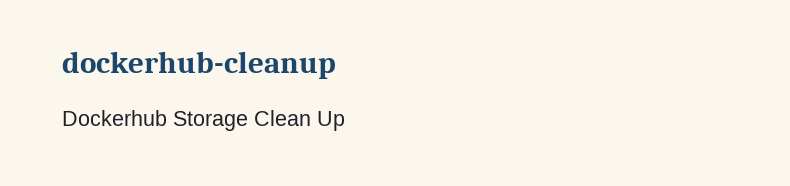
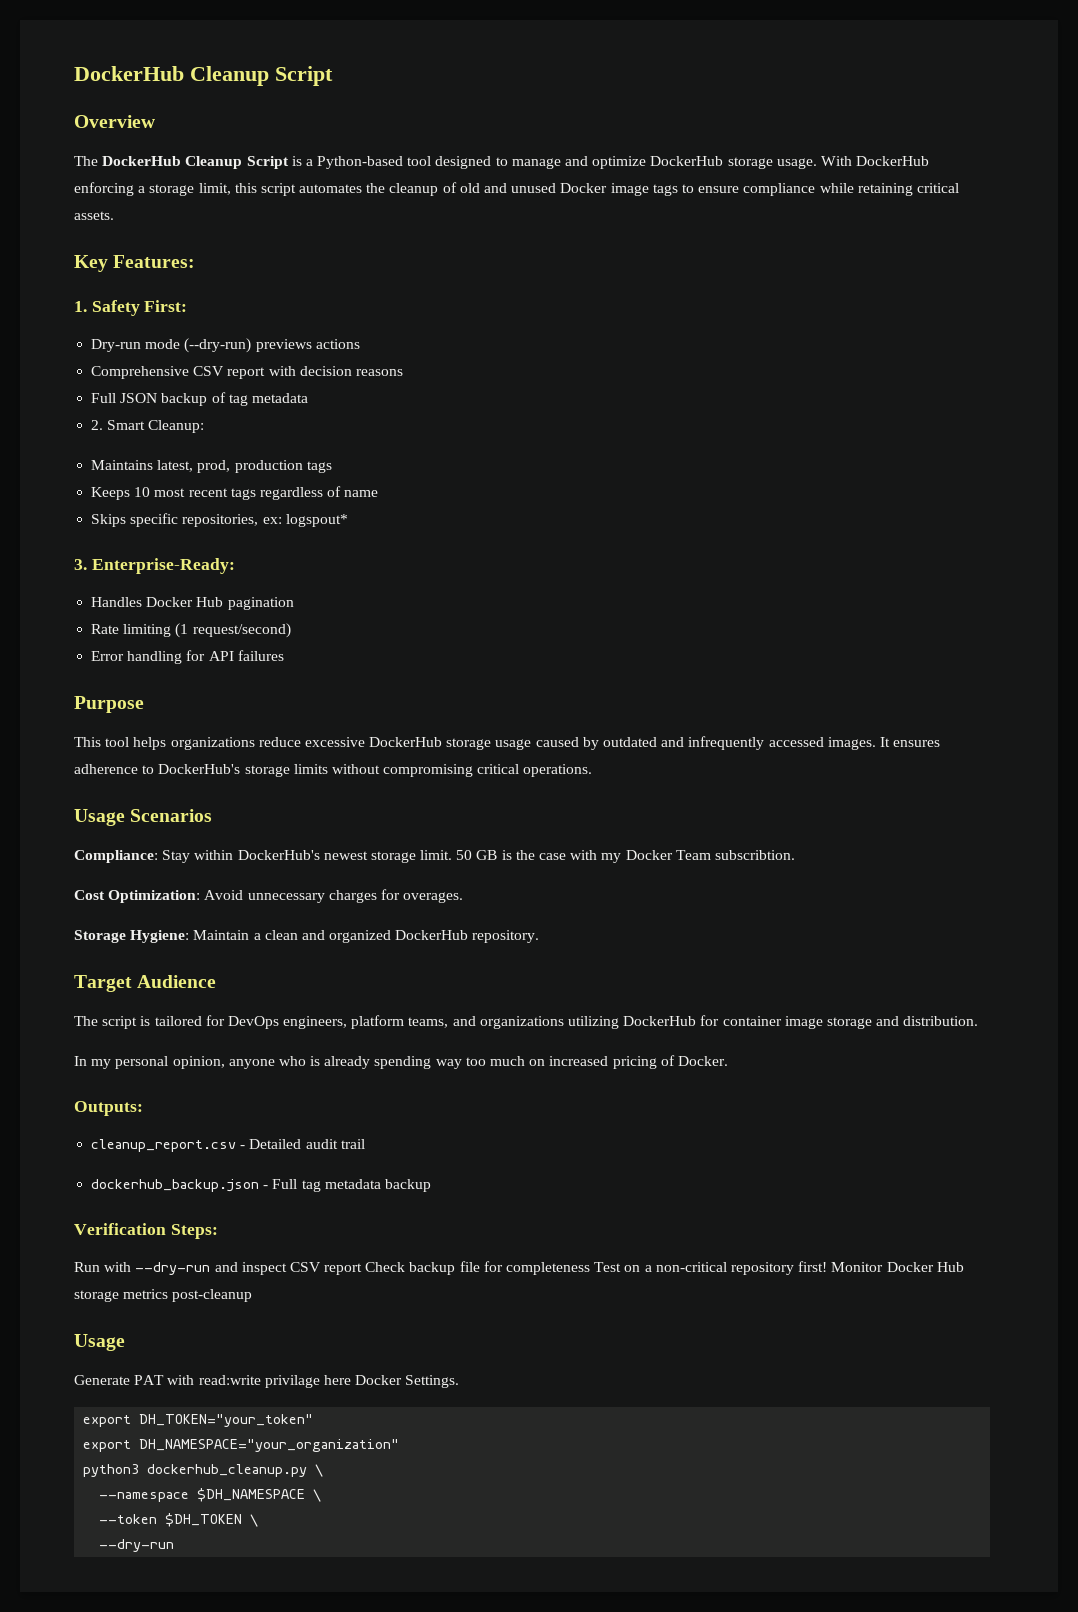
[62,51,336,79] [62,110,345,131] dockerhub-cleanup // Dockerhub Storage Clean Up -> [74,66,333,86] [74,115,155,128] [74,156,930,169] [74,182,959,196] [74,211,114,220] [74,255,196,272] [74,300,188,316] [91,338,360,353] [91,366,403,379] [91,392,308,406] [91,420,205,433] [91,460,332,473] [91,486,379,500] [91,513,348,527] [74,558,235,574] [91,597,294,610] [91,623,291,638] [91,650,284,664] [74,696,144,713] [74,736,941,750] [74,764,593,777] [74,809,213,826] [74,850,795,863] [74,889,464,903] [74,930,540,943] [74,975,217,992] [74,1015,979,1029] [74,1055,728,1069] [74,1101,143,1116] [91,1139,365,1152] [91,1179,431,1192] [74,1223,218,1239] [74,1261,964,1275] [74,1289,253,1302] [74,1334,125,1351] [74,1375,460,1388] [83,1414,314,1427] [83,1439,400,1452] [83,1464,324,1477] [99,1488,322,1502] [99,1513,259,1527] [99,1539,175,1552] DockerHub Cleanup Script // Overview // The DockerHub Cleanup Script is a Python-based tool designed to manage and optimize DockerHub storage usage. With DockerHub enforcing a storage limit, this script automates the cleanup of old and unused Docker image tags to ensure compliance while retaining critical assets. // Key Features: // 1. Safety First: // Dry-run mode (--dry-run) previews actions // Comprehensive CSV report with decision reasons // Full JSON backup of tag metadata // 2. Smart Cleanup: // Maintains latest, prod, production tags // Keeps 10 most recent tags regardless of name // Skips specific repositories, ex: logspout* // 3. Enterprise-Ready: // Handles Docker Hub pagination // Rate limiting (1 request/second) // Error handling for API failures // Purpose // This tool helps organizations reduce excessive DockerHub storage usage caused by outdated and infrequently accessed images. It ensures adherence to DockerHub's storage limits without compromising critical operations. // Usage Scenarios // Compliance: Stay within DockerHub's newest storage limit. 50 GB is the case with my Docker Team subscribtion. // Cost Optimization: Avoid unnecessary charges for overages. // Storage Hygiene: Maintain a clean and organized DockerHub repository. // Target Audience // The script is tailored for DevOps engineers, platform teams, and organizations utilizing DockerHub for container image storage and distribution. // In my personal opinion, anyone who is already spending way too much on increased pricing of Docker. // Outputs: // cleanup_report.csv - Detailed audit trail // dockerhub_backup.json - Full tag metadata backup // Verification Steps: // Run with --dry-run and inspect CSV report Check backup file for completeness Test on a non-critical repository first! Monitor Docker Hub storage metrics post-cleanup // Usage // Generate PAT with read:write privilage here Docker Settings. // export DH_TOKEN="your_token" // export DH_NAMESPACE="your_organization" // python3 dockerhub_cleanup.py \ // --namespace $DH_NAMESPACE \ // --token $DH_TOKEN \ // --dry-run

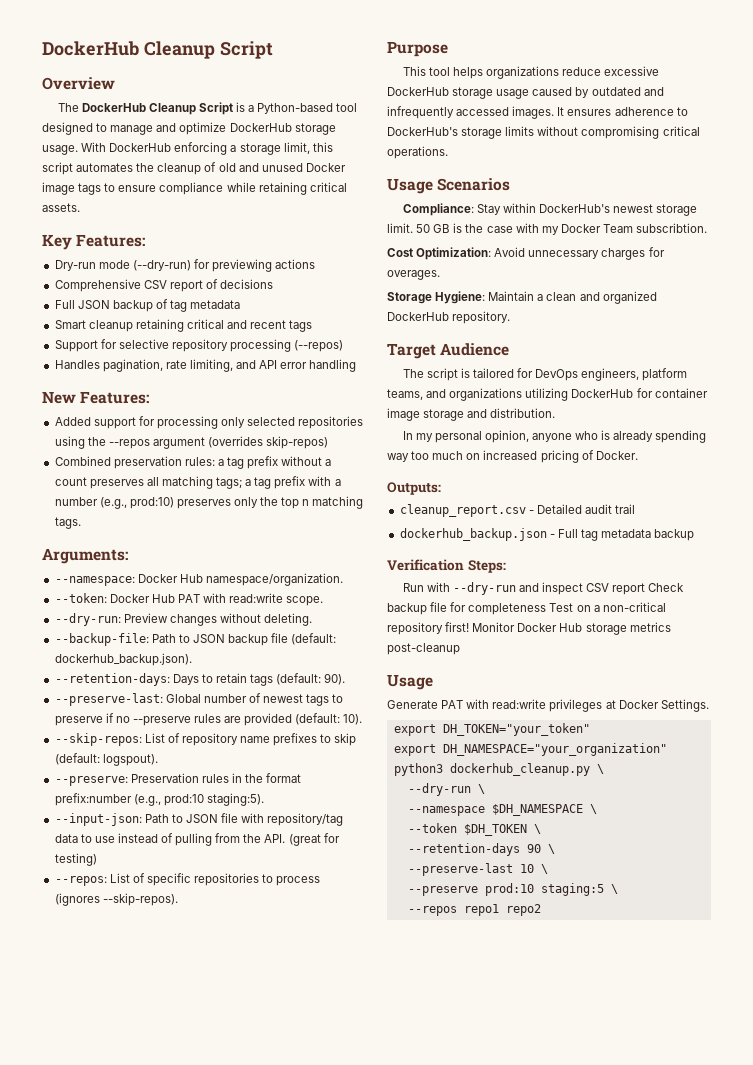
[74,300,188,316] // 1. Safety First: -> (146, 240) none
[255,339,312,352] previews -> [193,259,273,272] for previewing
[268,366,403,376] with decision reasons -> [205,279,274,289] of decisions
[91,420,205,433] [91,460,332,473] [91,486,379,500] [91,513,348,527] [74,558,235,574] [91,597,294,610] [91,623,291,638] [91,650,284,664] 2. Smart Cleanup: // Maintains latest, prod, production tags // Keeps 10 most recent tags regardless of name // Skips specific repositories, ex: logspout* // 3. Enterprise-Ready: // Handles Docker Hub pagination // Rate limiting (1 request/second) // Error handling for API failures -> [54,319,313,332] [54,339,344,352] [54,359,357,372] [42,391,150,404] [54,416,364,429] [54,436,329,449] [54,456,332,469] [54,476,341,489] [54,496,364,509] [54,517,81,529] [42,548,128,564] [54,573,343,586] [54,593,324,606] [54,613,313,626] [54,633,337,646] [54,653,192,666] [54,673,346,686] [54,693,344,706] [54,713,363,726] [54,733,357,746] [54,753,158,766] [54,773,302,786] [54,793,264,806] [54,813,344,826] [54,833,340,846] [54,853,97,866] [54,873,321,886] [54,893,178,906] Smart cleanup retaining critical and recent tags // Support for selective repository processing (--repos) // Handles pagination, rate limiting, and API error handling // New Features: // Added support for processing only selected repositories using the --repos argument (overrides skip-repos) // Combined preservation rules: a tag prefix without a count preserves all matching tags; a tag prefix with a number (e.g., prod:10) preserves only the top n matching tags. // Arguments: // --namespace: Docker Hub namespace/organization. // --token: Docker Hub PAT with read:write scope. // --dry-run: Preview changes without deleting. // --backup-file: Path to JSON backup file (default: dockerhub_backup.json). // --retention-days: Days to retain tags (default: 90). // --preserve-last: Global number of newest tags to preserve if no --preserve rules are provided (default: 10). // --skip-repos: List of repository name prefixes to skip (default: logspout). // --preserve: Preservation rules in the format prefix:number (e.g., prod:10 staging:5). // --input-json: Path to JSON file with repository/tag data to use instead of pulling from the API. (great for testing) // --repos: List of specific repositories to process (ignores --skip-repos).
[264,1375,351,1388] privilage here -> [549,699,616,712] privileges at
(324, 1470) none -> [407,783,485,796] // --dry-run \
[99,1539,175,1552] --dry-run -> [407,843,555,856] [407,863,548,876] [407,883,618,896] [407,904,541,916] --retention-days 90 \ // --preserve-last 10 \ // --preserve prod:10 staging:5 \ // --repos repo1 repo2

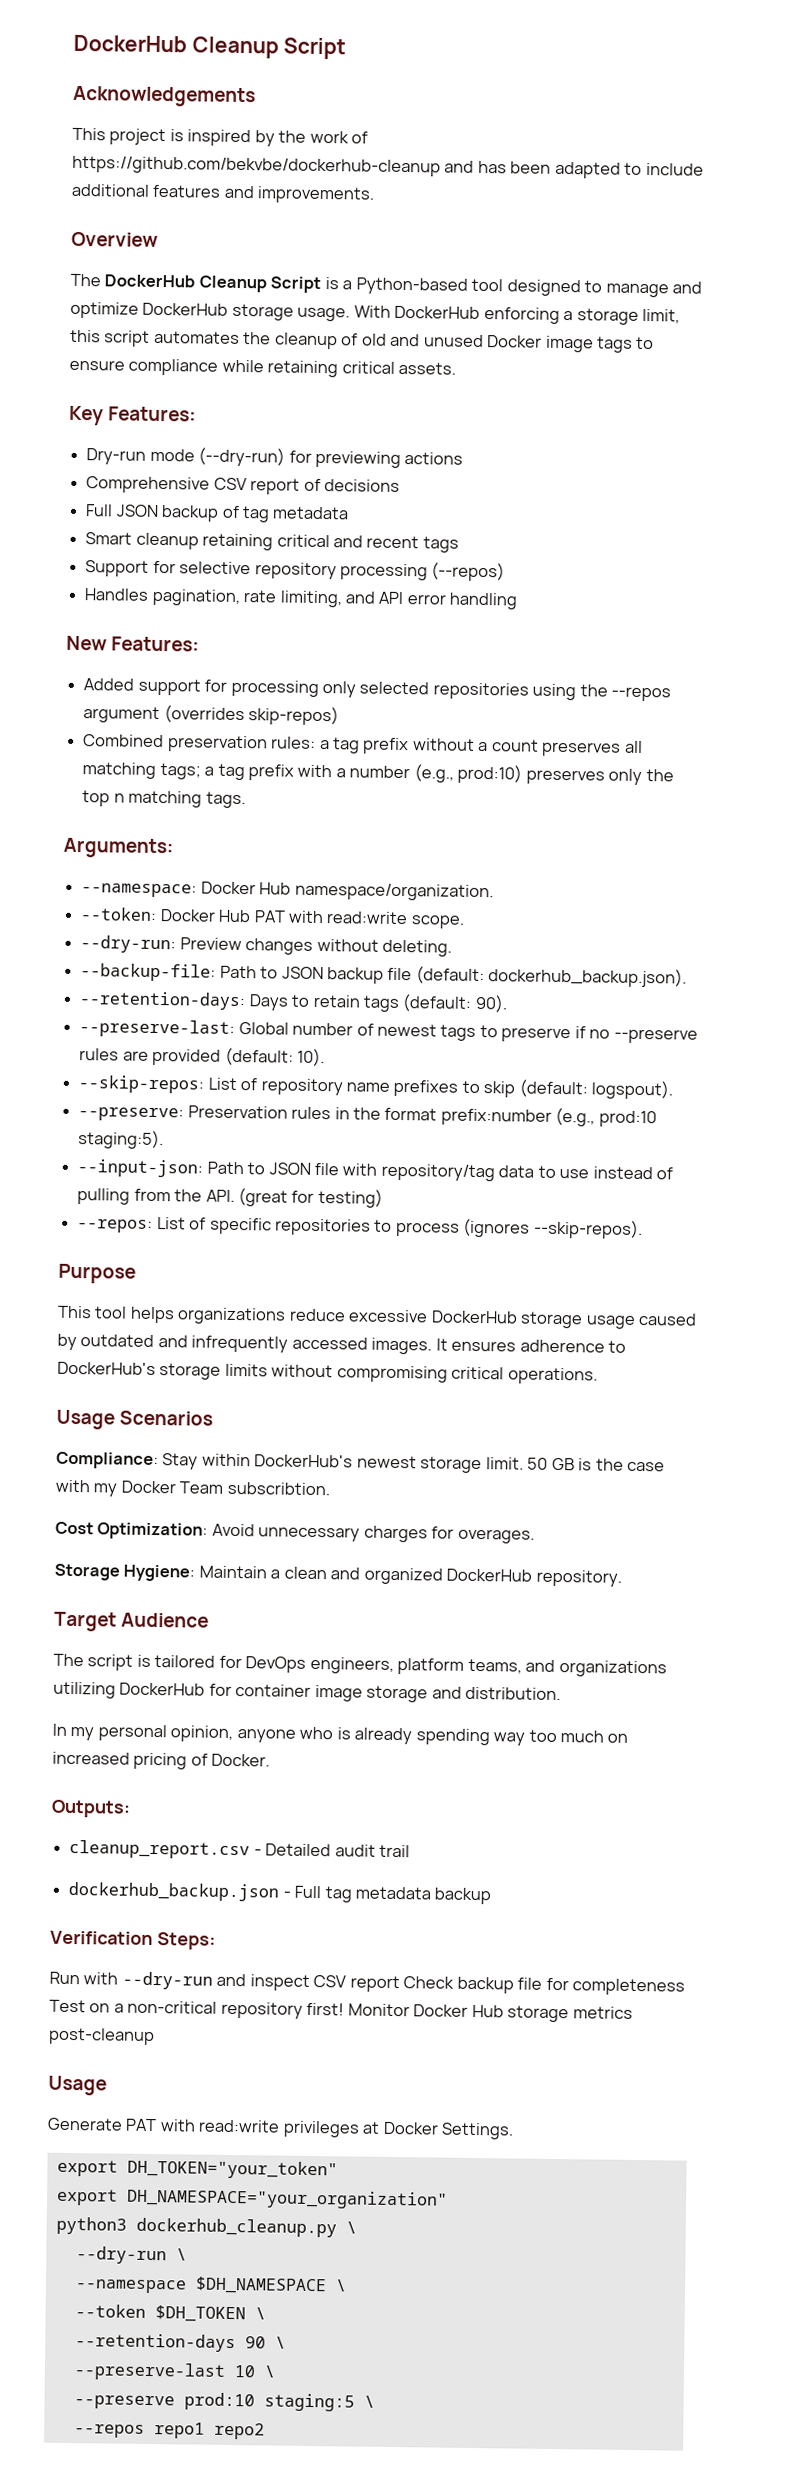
[42,41,273,59] DockerHub Cleanup Script -> [73,34,347,60] [73,85,256,108] [72,127,369,147] [72,155,704,179] [71,183,376,204] DockerHub Cleanup Script // Acknowledgements // This project is inspired by the work of https://github.com/bekvbe/dockerhub-cleanup and has been adapted to include additional features and improvements.

